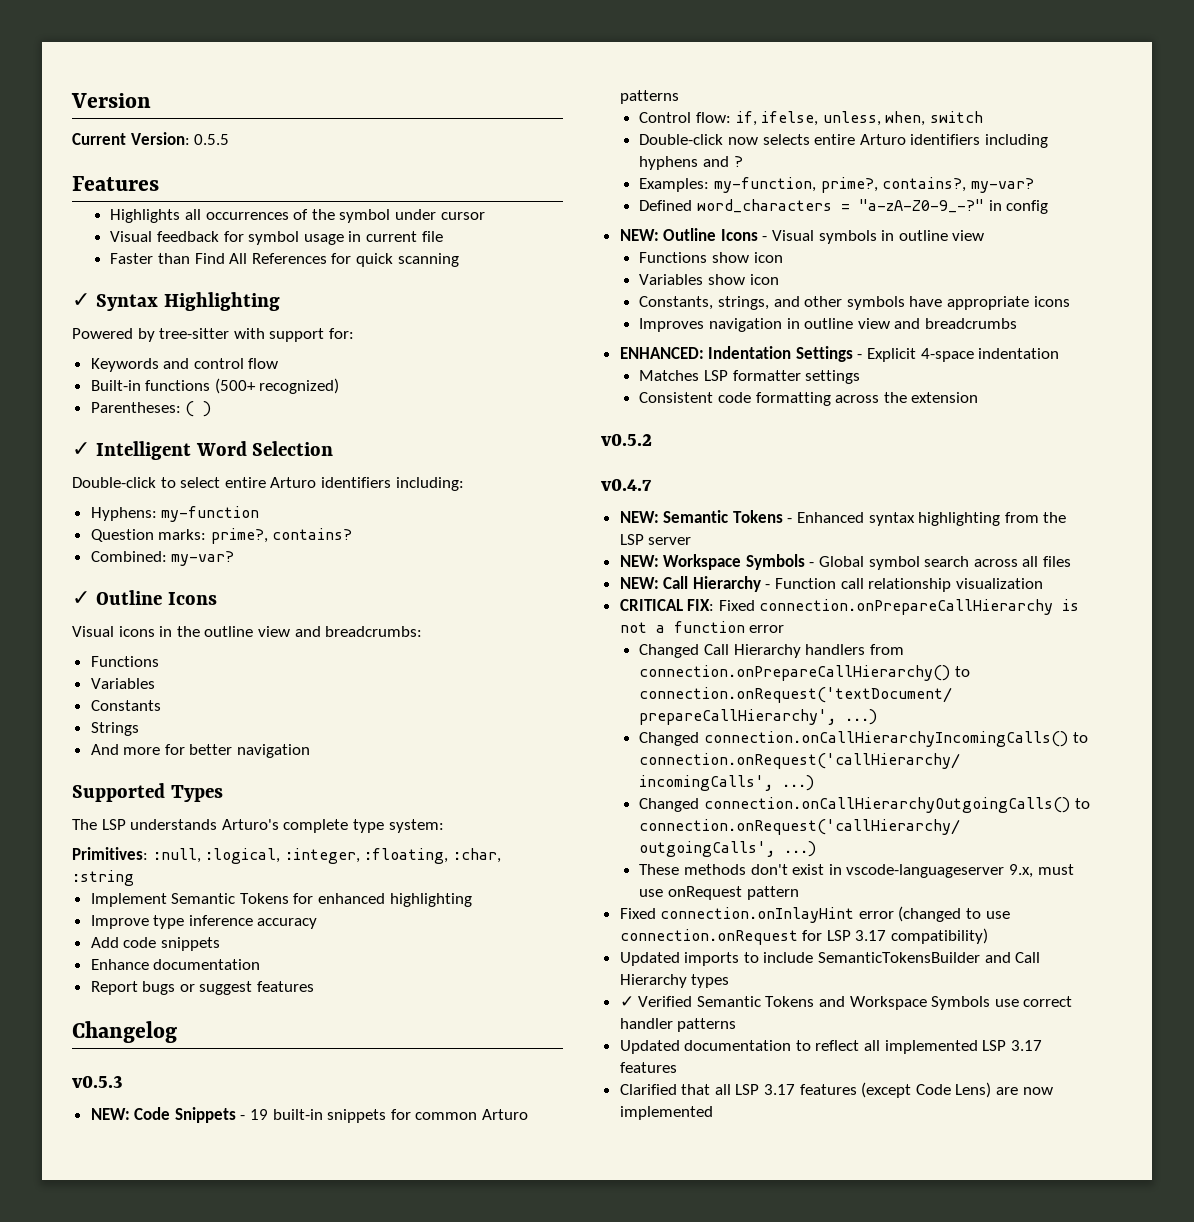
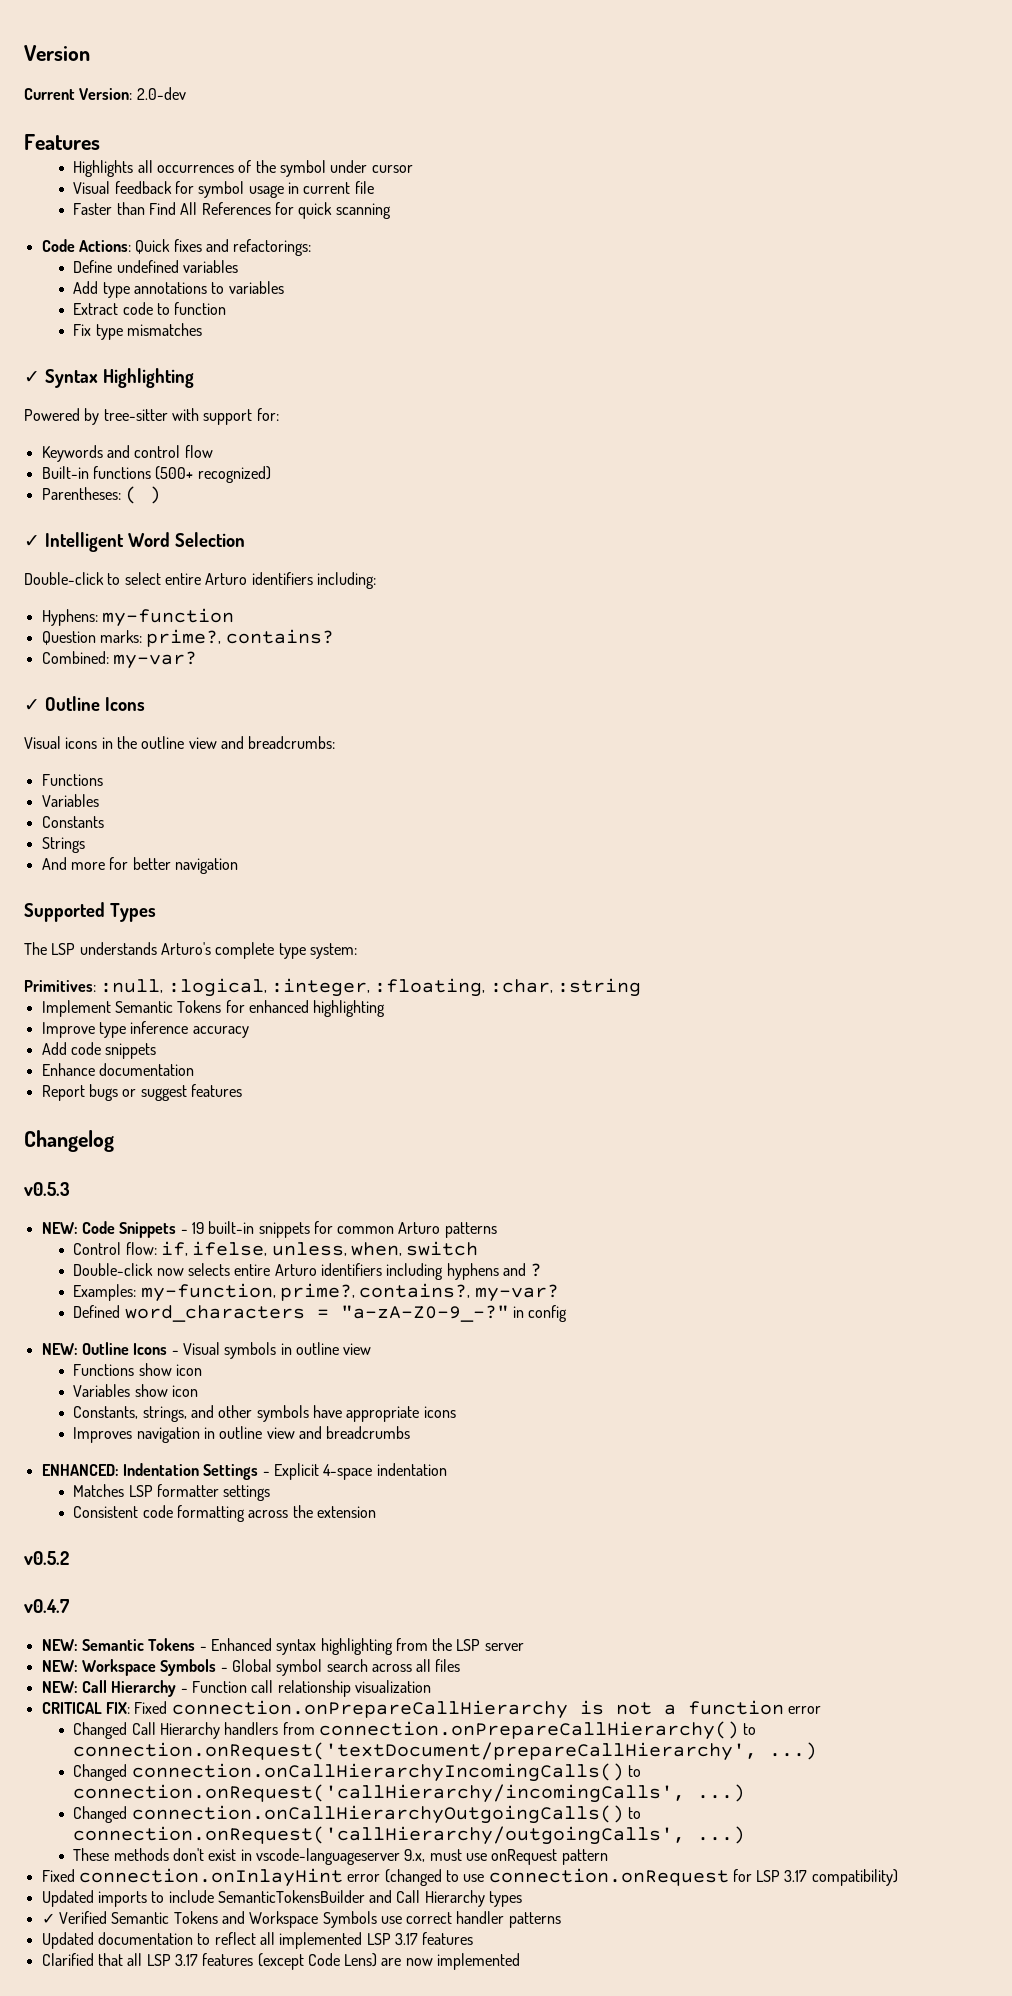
[194,134,230,145] 0.5.5 -> [136,87,186,100] 2.0-dev
(459, 260) none -> [41,239,312,256] [73,260,238,273] [73,281,284,298] [73,302,227,315] [73,323,202,340] // Code Actions: Quick fixes and refactorings: // Define undefined variables // Add type annotations to variables // Extract code to function // Fix type mismatches

